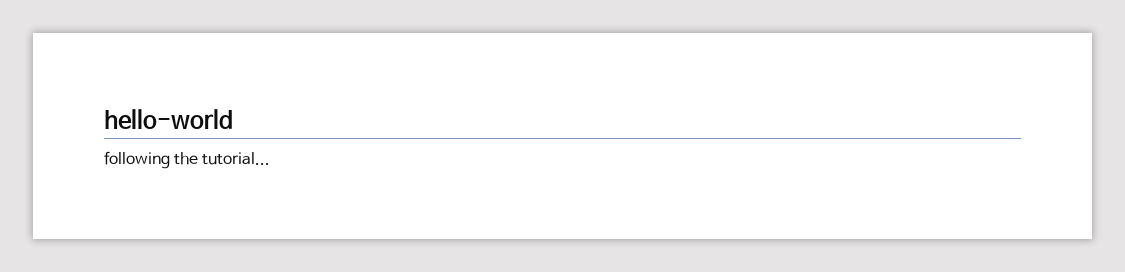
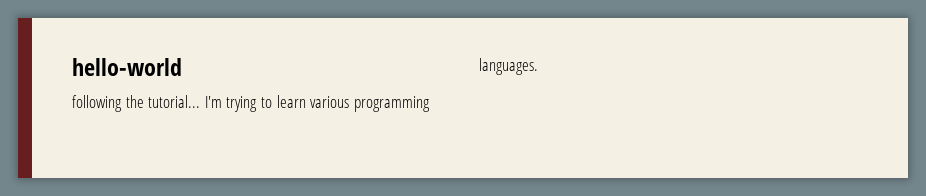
(271, 158) none -> [204,95,430,112] [479,58,538,75] I'm trying to learn various programming languages.

